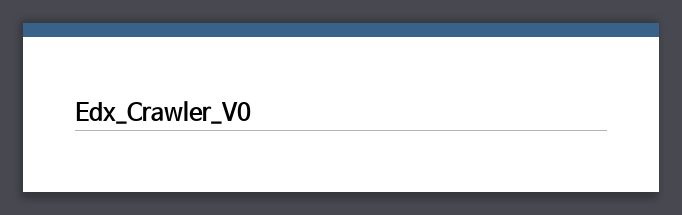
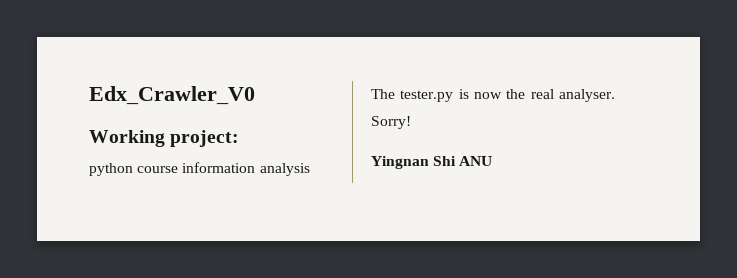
(251, 112) none -> [89,130,240,147] [89,162,310,176] [371,89,615,102] [371,116,411,129] [371,156,493,169] // Working project: // python course information analysis The tester.py is now the real analyser. Sorry! // Yingnan Shi ANU

